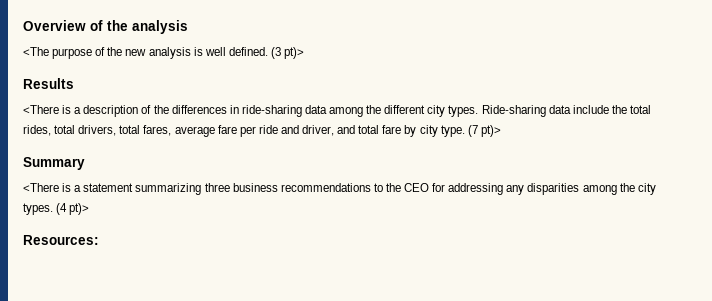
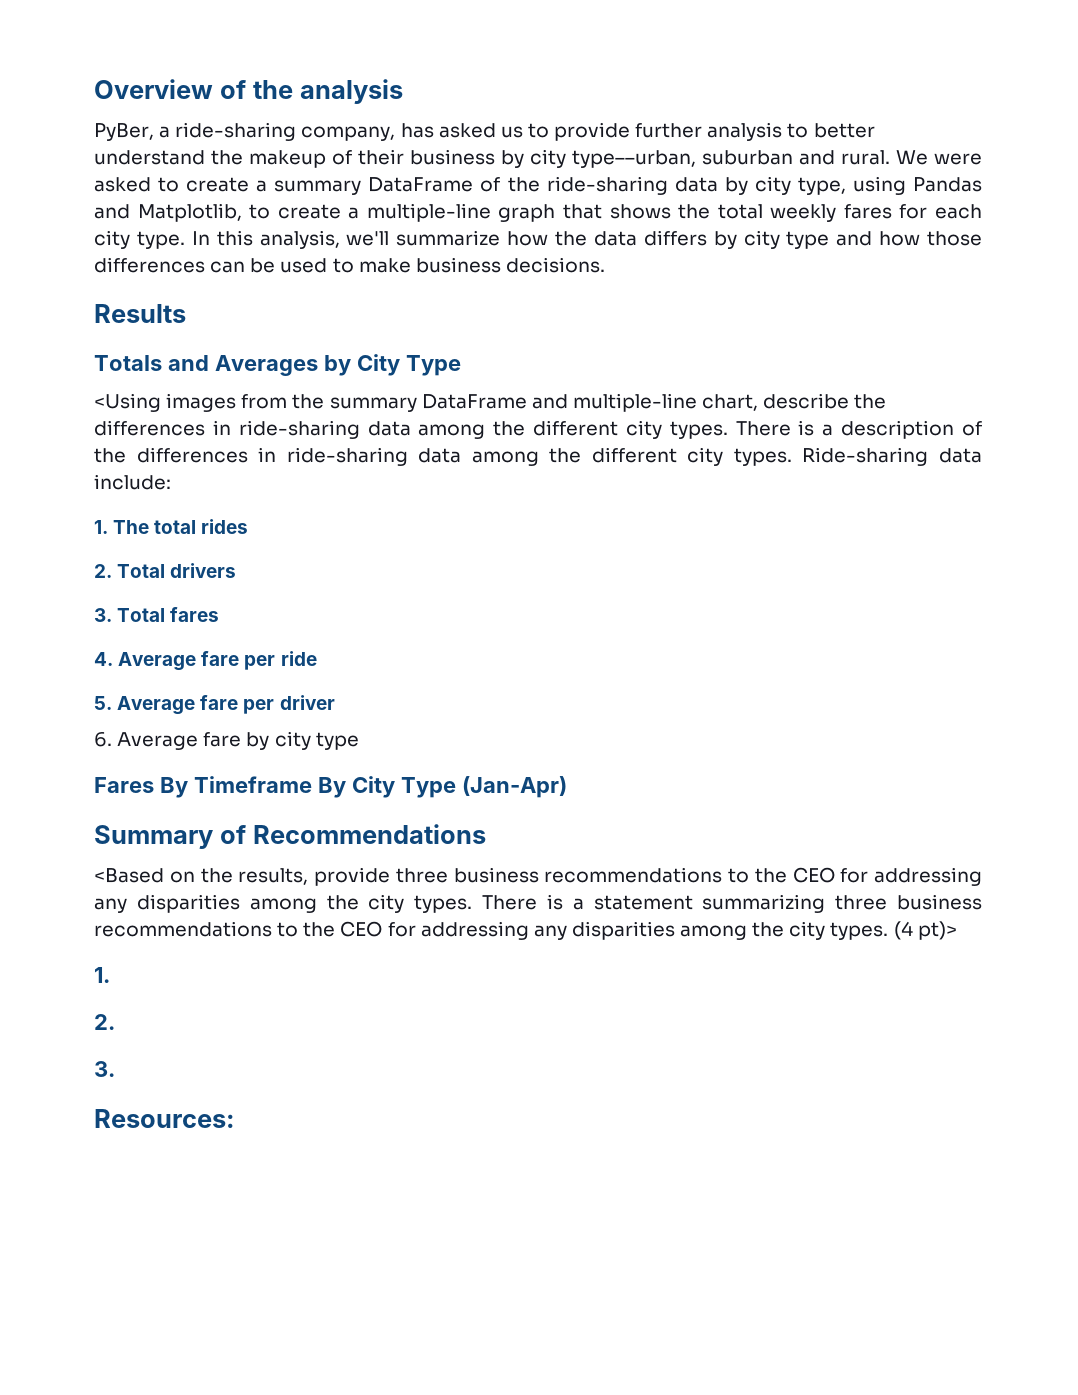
[23,47,305,59] [23,78,74,89] [23,105,59,114] <The purpose of the new analysis is well defined. (3 pt)> // Results // <There -> [94,122,875,141] [94,149,982,168] [94,176,982,195] [94,203,982,222] [94,230,982,249] [94,257,605,273] [94,304,186,323] [94,354,461,376] [94,393,887,412] [94,420,791,439] PyBer, a ride-sharing company, has asked us to provide further analysis to better understand the makeup of their business by city type––urban, suburban and rural. We were asked to create a summary DataFrame of the ride-sharing data by city type, using Pandas and Matplotlib, to create a multiple-line graph that shows the total weekly fares for each city type. In this analysis, we'll summarize how the data differs by city type and how those differences can be used to make business decisions. // Results // Totals and Averages by City Type // <Using images from the summary DataFrame and multiple-line chart, describe the differences in ride-sharing data among the different city types. There
[572,105,651,114] [23,125,501,137] [23,157,85,170] [23,183,59,192] include the total rides, total drivers, total fares, average fare per ride and driver, and total fare by city type. (7 pt)> // Summary // <There -> [94,474,171,490] [94,519,249,534] [94,563,237,578] [94,607,220,622] [94,651,317,671] [94,695,335,715] [94,731,359,750] [94,776,567,798] [94,824,486,849] [94,867,982,886] [94,894,537,913] include: // 1. The total rides // 2. Total drivers // 3. Total fares // 4. Average fare per ride // 5. Average fare per driver // 6. Average fare by city type // Fares By Timeframe By City Type (Jan-Apr) // Summary of Recommendations // <Based on the results, provide three business recommendations to the CEO for addressing any disparities among the city types. There
(90, 209) none -> [94,967,110,983] [94,1014,115,1030] [94,1061,115,1077] // 1. // 2. // 3.

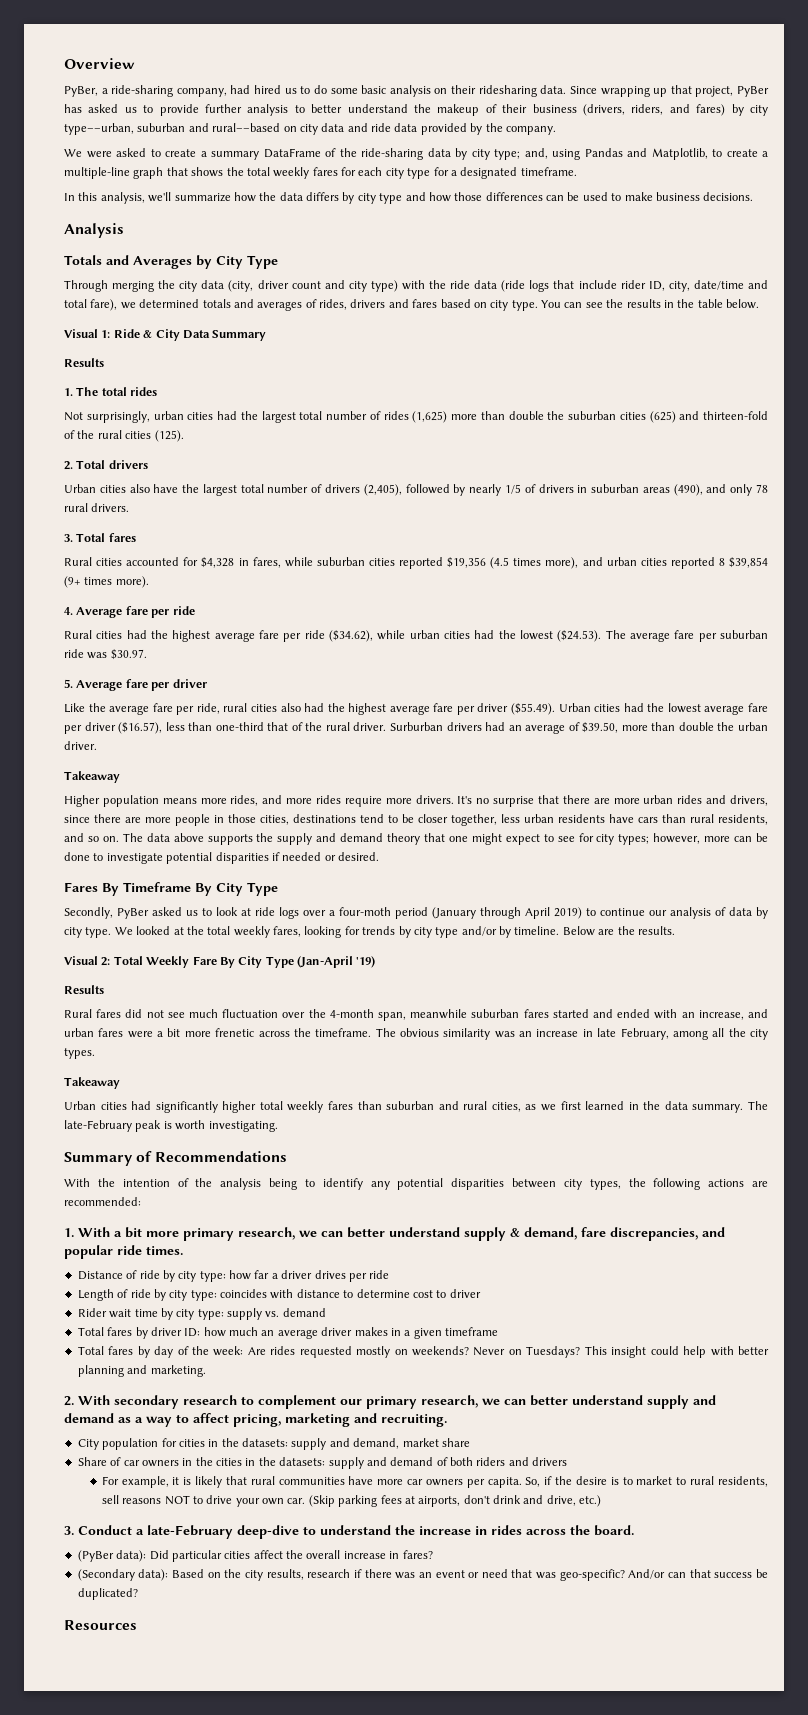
[219,79,403,104] of the analysis -> (135, 63) none
(396, 133) none -> [230,85,769,97] had hired us to do some basic analysis on their ridesharing data. Since wrapping up that project, PyBer
(495, 157) none -> [582,104,726,116] (drivers, riders, and fares)
[841,150,890,165] rural. -> [212,123,556,135] rural––based on city data and ride data provided by the company. //
[797,177,846,195] type, -> [494,148,548,160] type; and,
[136,231,185,249] type. -> [407,167,577,179] type for a designated timeframe. //
[94,304,186,323] Results -> [64,223,124,238] Analysis
[94,393,887,412] [94,420,982,439] [94,447,982,466] [94,474,171,490] [94,519,249,534] [94,563,237,578] [94,607,220,622] <Using images from the summary DataFrame and multiple-line chart, describe the differences in ride-sharing data among the different city types. There is a description of the differences in ride-sharing data among the different city types. Ride-sharing data include: // 1. The total rides // 2. Total drivers // 3. Total fares -> [64,280,768,292] [64,299,759,311] [64,329,267,341] [64,358,104,367] [64,387,158,396] [64,411,768,423] [64,430,184,442] [64,460,148,470] [64,484,768,496] [64,503,130,512] [64,533,136,542] [64,557,769,569] [64,576,149,588] Through merging the city data (city, driver count and city type) with the ride data (ride logs that include rider ID, city, date/time and total fare), we determined totals and averages of rides, drivers and fares based on city type. You can see the results in the table below. // Visual 1: Ride & City Data Summary // Results // 1. The total rides // Not surprisingly, urban cities had the largest total number of rides (1,625) more than double the suburban cities (625) and thirteen-fold of the rural cities (125). // 2. Total drivers // Urban cities also have the largest total number of drivers (2,405), followed by nearly 1/5 of drivers in suburban areas (490), and only 78 rural drivers. // 3. Total fares // Rural cities accounted for $4,328 in fares, while suburban cities reported $19,356 (4.5 times more), and urban cities reported 8 $39,854 (9+ times more).
(317, 658) none -> [64,630,769,642] [64,649,147,660] // Rural cities had the highest average fare per ride ($34.62), while urban cities had the lowest ($24.53). The average fare per suburban ride was $30.97.
[94,731,359,750] 6. Average fare by city type -> [64,703,769,715] [64,722,768,734] [64,741,97,750] [64,771,120,783] [64,795,768,807] [64,814,768,826] [64,833,768,845] [64,852,379,864] Like the average fare per ride, rural cities also had the highest average fare per driver ($55.49). Urban cities had the lowest average fare per driver ($16.57), less than one-third that of the rural driver. Surburban drivers had an average of $39.50, more than double the urban driver. // Takeaway // Higher population means more rides, and more rides require more drivers. It's no surprise that there are more urban rides and drivers, since there are more people in those cities, destinations tend to be closer together, less urban residents have cars than rural residents, and so on. The data above supports the supply and demand theory that one might expect to see for city types; however, more can be done to investigate potential disparities if needed or desired.
[461,776,567,798] [94,824,486,849] [94,867,982,886] [94,894,982,913] [94,921,957,940] [94,967,110,983] [94,1014,115,1030] [94,1061,115,1077] [94,1109,235,1128] (Jan-Apr) // Summary of Recommendations // <Based on the results, provide three business recommendations to the CEO for addressing any disparities among the city types. There is a statement summarizing three business recommendations to the CEO for addressing any disparities among the city types. (4 pt)> // 1. // 2. // 3. // Resources: -> [64,907,768,919] [64,926,675,938] [64,956,376,968] [64,985,104,994] [64,1009,769,1021] [64,1028,769,1040] [64,1048,95,1059] [64,1077,120,1089] [64,1101,768,1113] [64,1120,278,1132] [64,1151,288,1166] [64,1178,769,1190] [64,1197,141,1206] [64,1227,725,1241] [64,1245,183,1259] [77,1270,390,1282] [77,1289,481,1301] [77,1308,326,1320] [77,1327,498,1339] [77,1346,769,1358] [77,1365,206,1377] [64,1395,716,1409] [64,1413,447,1427] [77,1438,470,1450] [77,1457,568,1469] [101,1476,768,1488] [101,1495,602,1507] [64,1525,634,1539] [77,1550,433,1562] [77,1569,768,1581] [77,1588,138,1600] [64,1620,137,1630] // Secondly, PyBer asked us to look at ride logs over a four-moth period (January through April 2019) to continue our analysis of data by city type. We looked at the total weekly fares, looking for trends by city type and/or by timeline. Below are the results. // Visual 2: Total Weekly Fare By City Type (Jan-April '19) // Results // Rural fares did not see much fluctuation over the 4-month span, meanwhile suburban fares started and ended with an increase, and urban fares were a bit more frenetic across the timeframe. The obvious similarity was an increase in late February, among all the city types. // Takeaway // Urban cities had significantly higher total weekly fares than suburban and rural cities, as we first learned in the data summary. The late-February peak is worth investigating. // Summary of Recommendations // With the intention of the analysis being to identify any potential disparities between city types, the following actions are recommended: // 1. With a bit more primary research, we can better understand supply & demand, fare discrepancies, and popular ride times. // Distance of ride by city type: how far a driver drives per ride // Length of ride by city type: coincides with distance to determine cost to driver // Rider wait time by city type: supply vs. demand // Total fares by driver ID: how much an average driver makes in a given timeframe // Total fares by day of the week: Are rides requested mostly on weekends? Never on Tuesdays? This insight could help with better planning and marketing. // 2. With secondary research to complement our primary research, we can better understand supply and demand as a way to affect pricing, marketing and recruiting. // City population for cities in the datasets: supply and demand, market share // Share of car owners in the cities in the datasets: supply and demand of both riders and drivers // For example, it is likely that rural communities have more car owners per capita. So, if the desire is to market to rural residents, sell reasons NOT to drive your own car. (Skip parking fees at airports, don't drink and drive, etc.) // 3. Conduct a late-February deep-dive to understand the increase in rides across the board. // (PyBer data): Did particular cities affect the overall increase in fares? // (Secondary data): Based on the city results, research if there was an event or need that was geo-specific? And/or can that success be duplicated? // Resources

